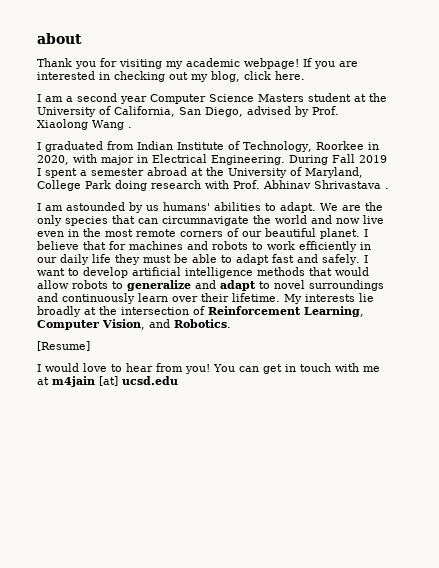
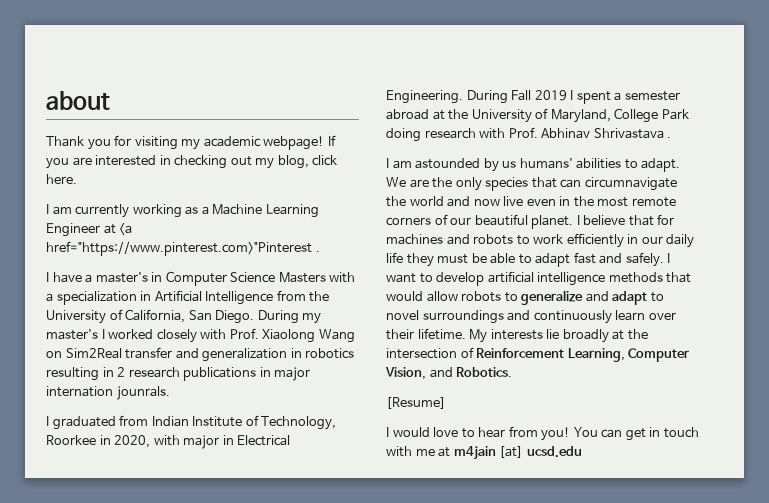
[66,93,366,104] a second year Computer Science Masters student at -> [75,204,319,218] [46,223,133,237] [46,241,320,256] [46,271,356,286] [46,290,306,305] currently working as a Machine Learning Engineer at <a href="https://www.pinterest.com>"Pinterest . // I have a master's in Computer Science Masters with a specialization in Artificial Intelligence from
[205,106,339,117] [37,119,132,130] Diego, advised by Prof. Xiaolong Wang . -> [215,310,322,324] [46,328,355,343] [46,347,355,362] [46,367,311,381] [46,386,170,400] Diego. During my master's I worked closely with Prof. Xiaolong Wang on Sim2Real transfer and generalization in robotics resulting in 2 research publications in major internation jounrals.

